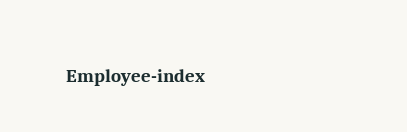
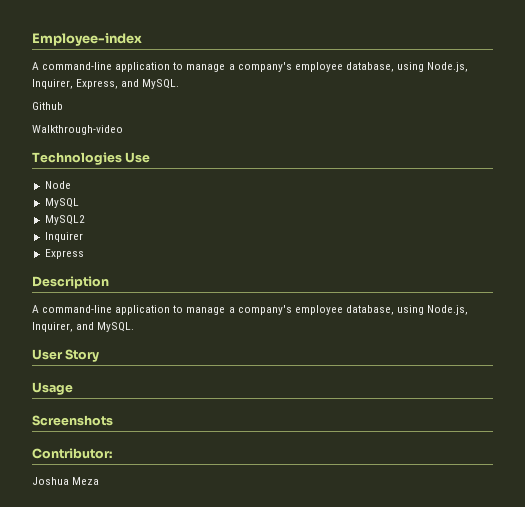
(205, 77) none -> [32,62,469,72] [32,79,180,89] [32,102,63,110] [32,125,123,135] [32,152,151,165] [44,181,71,189] [44,198,79,208] [44,215,85,225] [44,232,83,242] [44,249,84,259] [32,276,109,289] [32,305,469,315] [32,322,135,332] [32,349,100,362] [32,382,73,395] [32,415,113,426] [32,448,112,459] [32,477,100,485] // A command-line application to manage a company's employee database, using Node.js, Inquirer, Express, and MySQL. // Github // Walkthrough-video // Technologies Use // Node // MySQL // MySQL2 // Inquirer // Express // Description // A command-line application to manage a company's employee database, using Node.js, Inquirer, and MySQL. // User Story // Usage // Screenshots // Contributor: // Joshua Meza

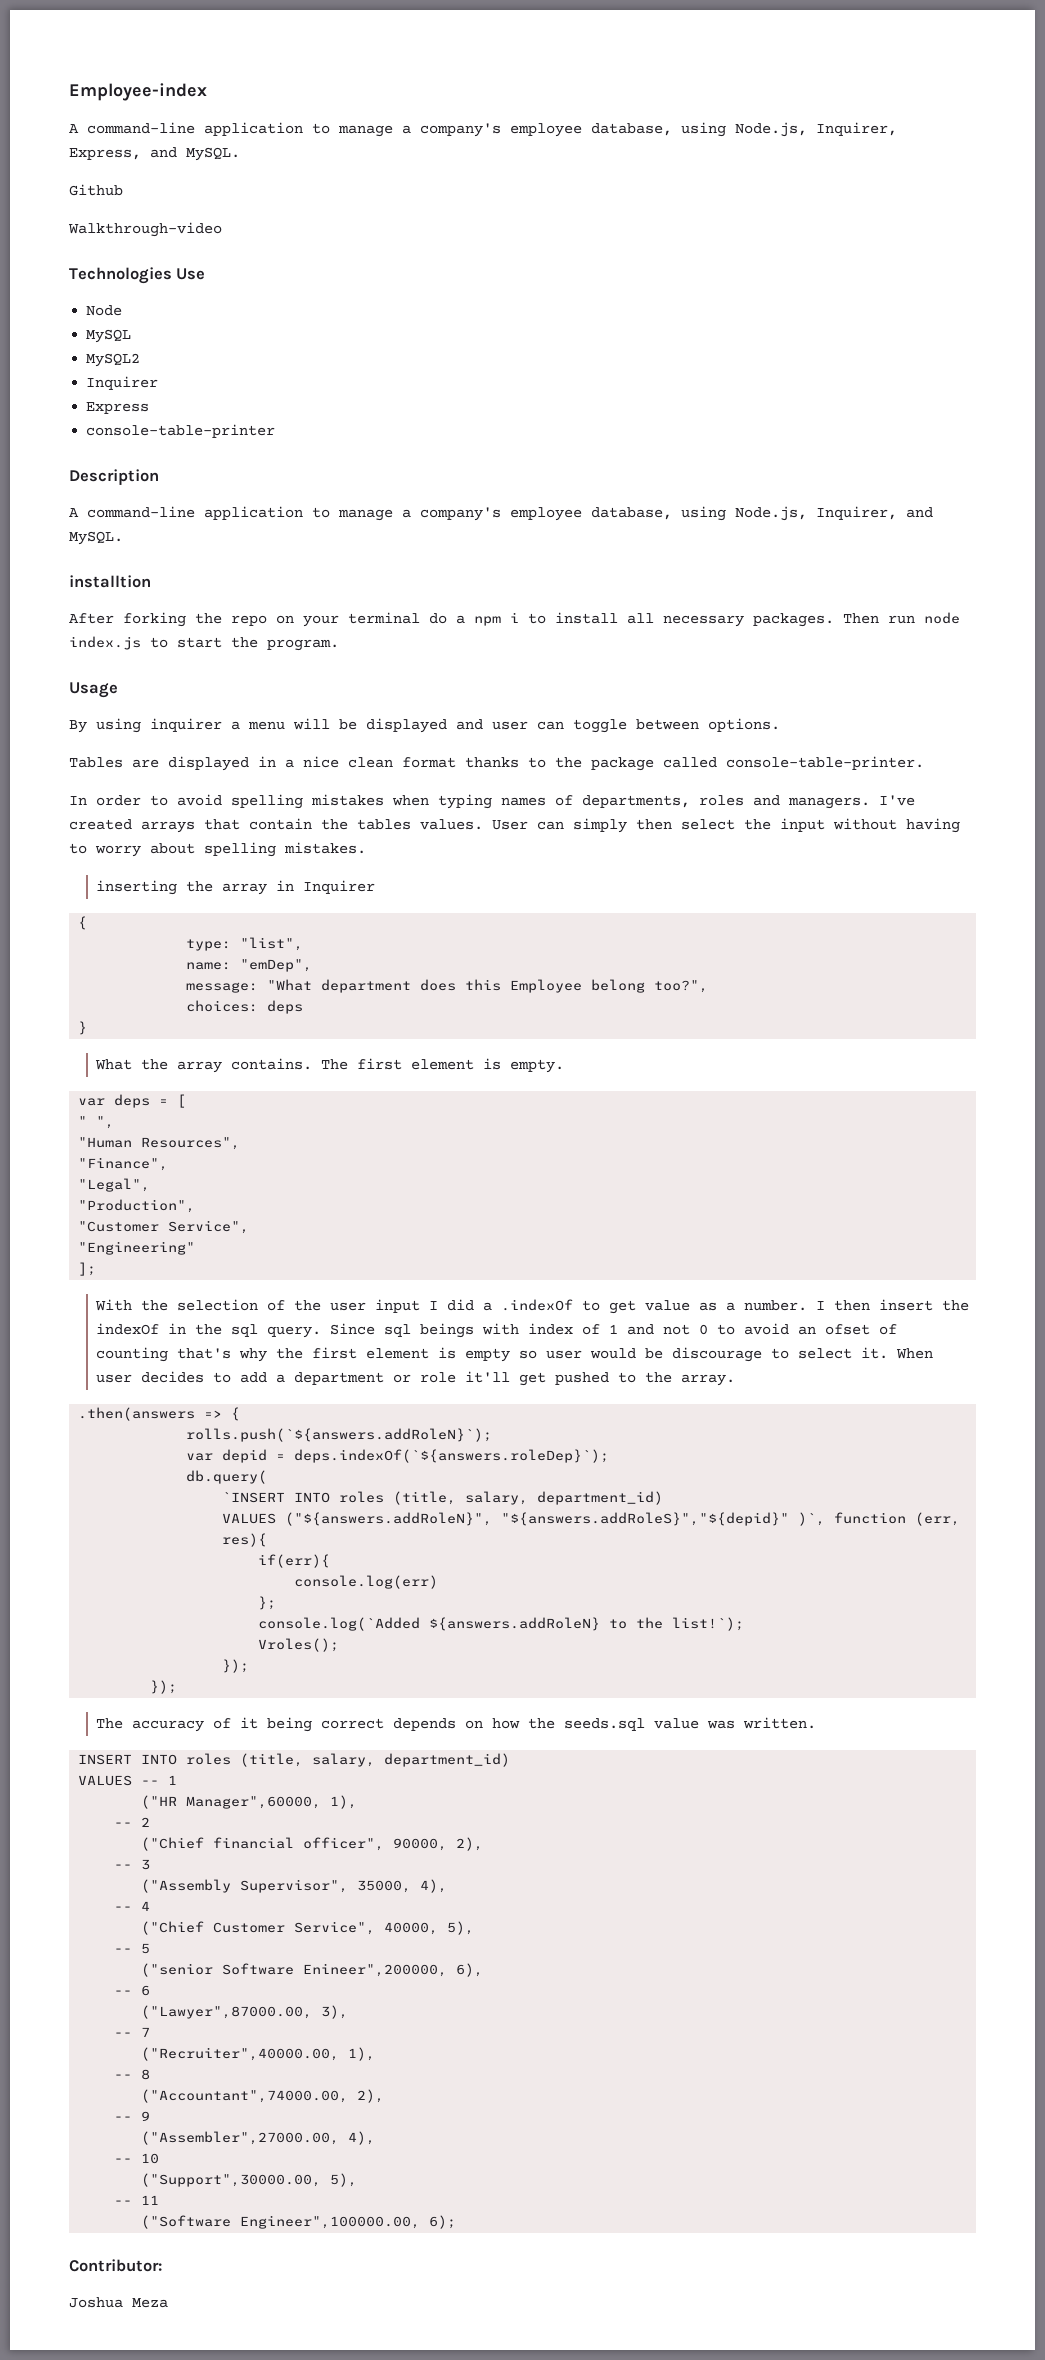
(84, 254) none -> [86,424,276,438] // console-table-printer
[32,349,100,362] [32,382,73,395] [32,415,113,426] User Story // Usage // Screenshots -> [69,575,151,588] [69,612,960,627] [69,636,339,651] [69,682,118,698] [69,718,780,733] [69,756,924,771] [69,794,915,809] [69,818,960,833] [69,842,366,857] [96,880,376,895] [78,916,88,930] [186,937,304,951] [186,959,313,972] [186,979,709,993] [186,1000,304,1014] [78,1021,88,1035] [95,1058,565,1073] [78,1094,187,1108] [78,1116,115,1129] [78,1137,241,1150] [78,1157,169,1171] [78,1178,151,1192] [78,1199,196,1213] [78,1220,250,1234] [78,1241,196,1255] [78,1262,97,1276] [95,1299,970,1314] [96,1323,898,1338] [96,1347,934,1362] [96,1371,736,1386] [78,1407,241,1421] [186,1428,493,1442] [186,1449,610,1463] [186,1470,268,1484] [222,1491,664,1505] [222,1512,961,1526] [222,1533,268,1547] [258,1554,331,1568] [294,1575,439,1589] [258,1596,277,1610] [258,1617,745,1631] [258,1638,340,1652] [222,1659,250,1673] [150,1680,178,1694] [96,1717,817,1732] [78,1753,511,1767] [78,1775,178,1786] [141,1795,358,1809] [114,1817,151,1827] [141,1837,484,1851] [114,1859,151,1870] [141,1879,448,1893] [114,1901,151,1911] [141,1921,475,1935] [114,1943,151,1954] [141,1963,484,1977] [114,1985,151,1996] [141,2005,349,2019] [114,2027,151,2037] [141,2047,376,2061] [114,2069,151,2080] [141,2089,385,2103] [114,2111,151,2121] [141,2131,376,2145] [114,2153,160,2164] [141,2173,358,2187] [114,2195,160,2205] [141,2215,457,2229] installtion // After forking the repo on your terminal do a npm i to install all necessary packages. Then run node index.js to start the program. // Usage // By using inquirer a menu will be displayed and user can toggle between options. // Tables are displayed in a nice clean format thanks to the package called console-table-printer. // In order to avoid spelling mistakes when typing names of departments, roles and managers. I've created arrays that contain the tables values. User can simply then select the input without having to worry about spelling mistakes. // inserting the array in Inquirer // { // type: "list", // name: "emDep", // message: "What department does this Employee belong too?", // choices: deps // } // What the array contains. The first element is empty. // var deps = [ // " ", // "Human Resources", // "Finance", // "Legal", // "Production", // "Customer Service", // "Engineering" // ]; // With the selection of the user input I did a .indexOf to get value as a number. I then insert the indexOf in the sql query. Since sql beings with index of 1 and not 0 to avoid an ofset of counting that's why the first element is empty so user would be discourage to select it. When user decides to add a department or role it'll get pushed to the array. // .then(answers => { // rolls.push(`${answers.addRoleN}`); // var depid = deps.indexOf(`${answers.roleDep}`); // db.query( // `INSERT INTO roles (title, salary, department_id) // VALUES ("${answers.addRoleN}", "${answers.addRoleS}","${depid}" )`, function (err, res){ // if(err){ // console.log(err) // }; // console.log(`Added ${answers.addRoleN} to the list!`); // Vroles(); // }); // }); // The accuracy of it being correct depends on how the seeds.sql value was written. // INSERT INTO roles (title, salary, department_id) // VALUES -- 1 // ("HR Manager",60000, 1), // -- 2 // ("Chief financial officer", 90000, 2), // -- 3 // ("Assembly Supervisor", 35000, 4), // -- 4 // ("Chief Customer Service", 40000, 5), // -- 5 // ("senior Software Enineer",200000, 6), // -- 6 // ("Lawyer",87000.00, 3), // -- 7 // ("Recruiter",40000.00, 1), // -- 8 // ("Accountant",74000.00, 2), // -- 9 // ("Assembler",27000.00, 4), // -- 10 // ("Support",30000.00, 5), // -- 11 // ("Software Engineer",100000.00, 6);

